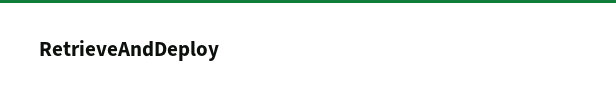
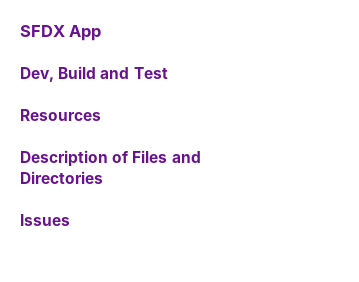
[39,40,219,61] RetrieveAndDeploy -> [20,25,102,41] [20,66,168,82] [20,109,101,121] [20,150,201,167] [20,171,103,184] [20,214,70,226] SFDX App // Dev, Build and Test // Resources // Description of Files and Directories // Issues

